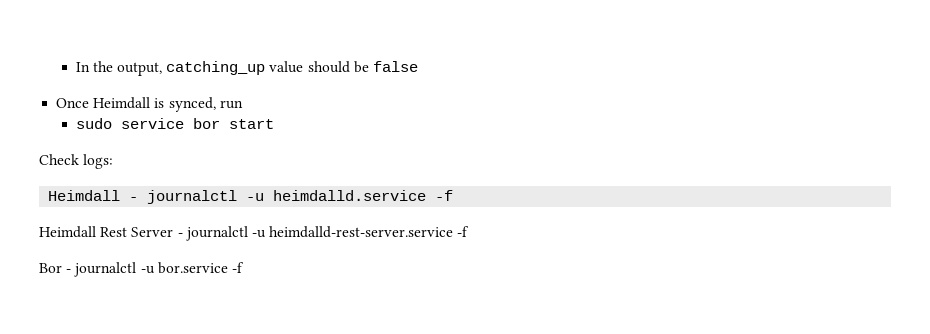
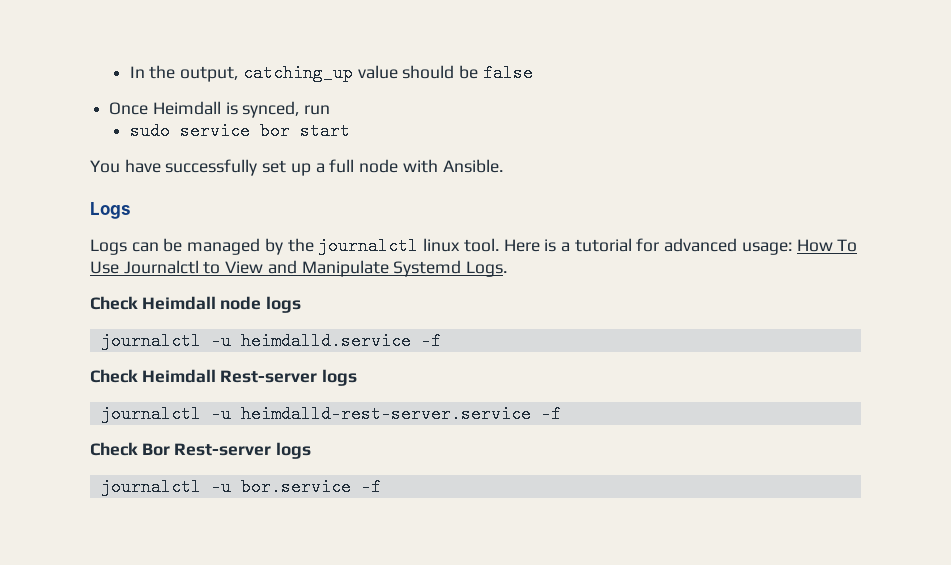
[39,154,114,169] [48,190,139,201] Check logs: // Heimdall - -> [90,159,503,176] [90,202,131,219] [90,237,858,255] [90,260,508,277] [90,296,302,313] You have successfully set up a full node with Ansible. // Logs // Logs can be managed by the journalctl linux tool. Here is a tutorial for advanced usage: How To Use Journalctl to View and Manipulate Systemd Logs. // Check Heimdall node logs //
[39,226,183,238] Heimdall Rest Server - -> [90,369,358,386] Check Heimdall Rest-server logs //
[39,263,72,273] Bor - -> [90,442,312,459] Check Bor Rest-server logs //

